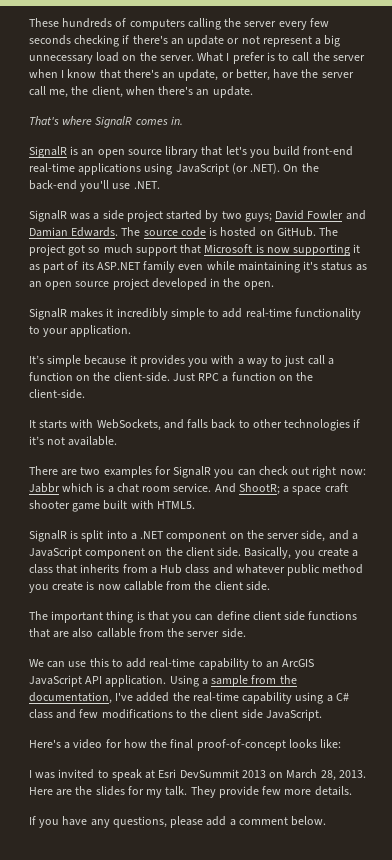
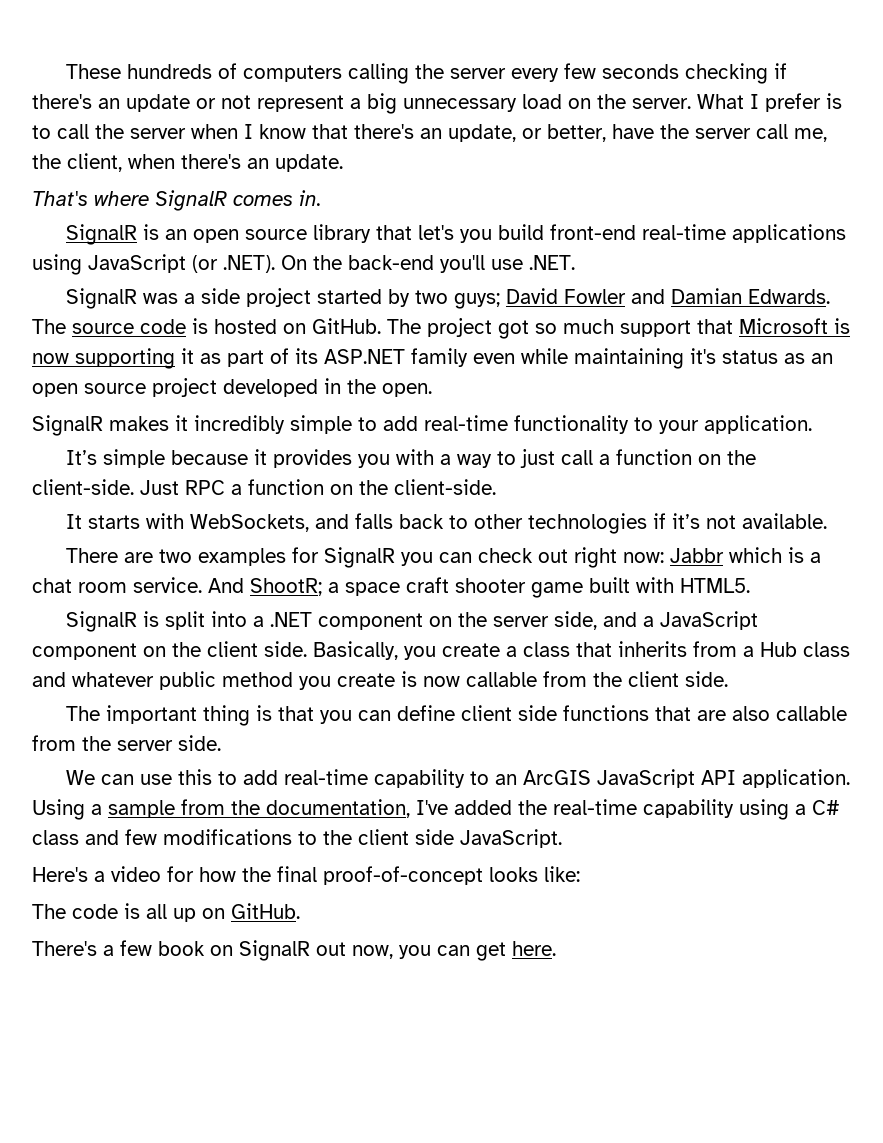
[29,769,366,781] [29,786,352,798] [29,816,327,828] I was invited to speak at Esri DevSummit 2013 on March 28, 2013. Here are the slides for my talk. They provide few more details. // If you have any questions, please add a comment below. -> [32,903,300,922] [32,940,556,961] The code is all up on GitHub. // There's a few book on SignalR out now, you can get here.

